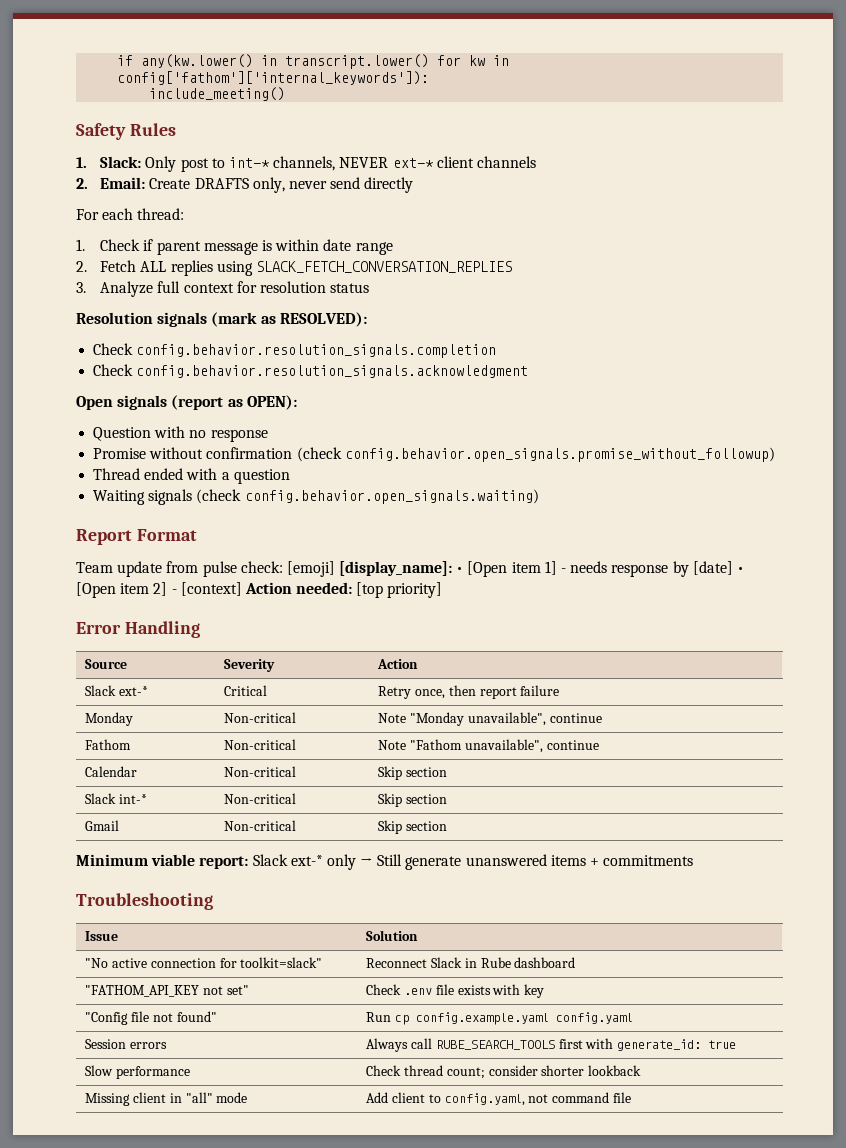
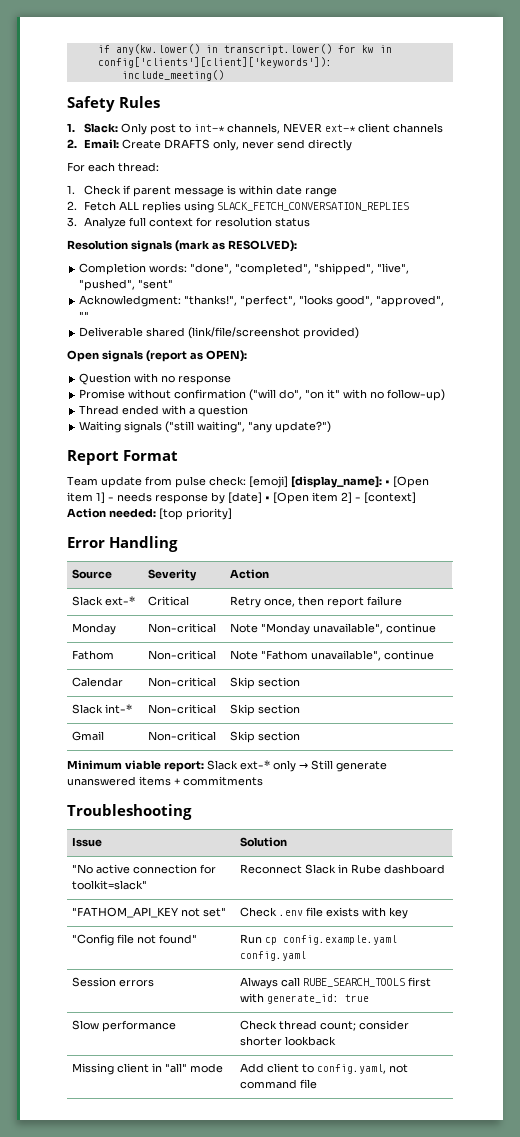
[117,71,430,85] config['fathom']['internal_keywords']): -> [97,57,332,68] config['clients'][client]['keywords']):
[93,343,497,358] [93,364,529,378] Check config.behavior.resolution_signals.completion // Check config.behavior.resolution_signals.acknowledgment -> [79,263,410,275] [79,279,174,291] [79,295,445,307] [79,311,90,320] [79,327,360,339] Completion words: "done", "completed", "shipped", "live", "pushed", "sent" // Acknowledgment: "thanks!", "perfect", "looks good", "approved", "" // Deliverable shared (link/file/screenshot provided)
[296,447,775,462] (check config.behavior.open_signals.promise_without_followup) -> [249,389,446,401] ("will do", "on it" with no follow-up)
[196,489,539,504] (check config.behavior.open_signals.waiting) -> [165,421,332,433] ("still waiting", "any update?")

